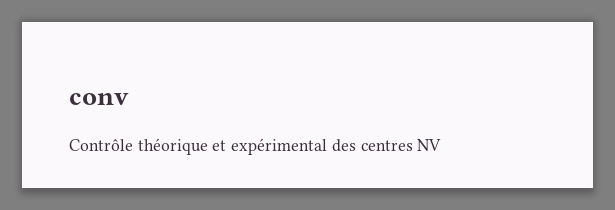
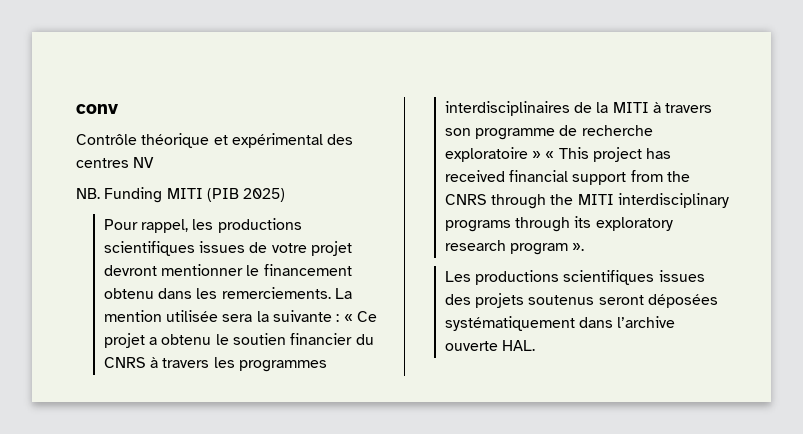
(442, 145) none -> [76,187,286,203] [103,218,302,233] [103,241,353,256] [103,264,352,276] [103,287,353,299] [103,310,377,322] [103,333,374,348] [103,357,328,372] [444,101,713,116] [444,125,653,140] [444,147,672,162] [444,170,691,185] [444,193,730,209] [444,216,673,232] [444,240,585,255] [444,270,705,285] [444,293,719,308] [444,316,676,331] [444,340,536,351] // NB. Funding MITI (PIB 2025) // Pour rappel, les productions scientifiques issues de votre projet devront mentionner le financement obtenu dans les remerciements. La mention utilisée sera la suivante : « Ce projet a obtenu le soutien financier du CNRS à travers les programmes interdisciplinaires de la MITI à travers son programme de recherche exploratoire » « This project has received financial support from the CNRS through the MITI interdisciplinary programs through its exploratory research program ». // Les productions scientifiques issues des projets soutenus seront déposées systématiquement dans l’archive ouverte HAL.

